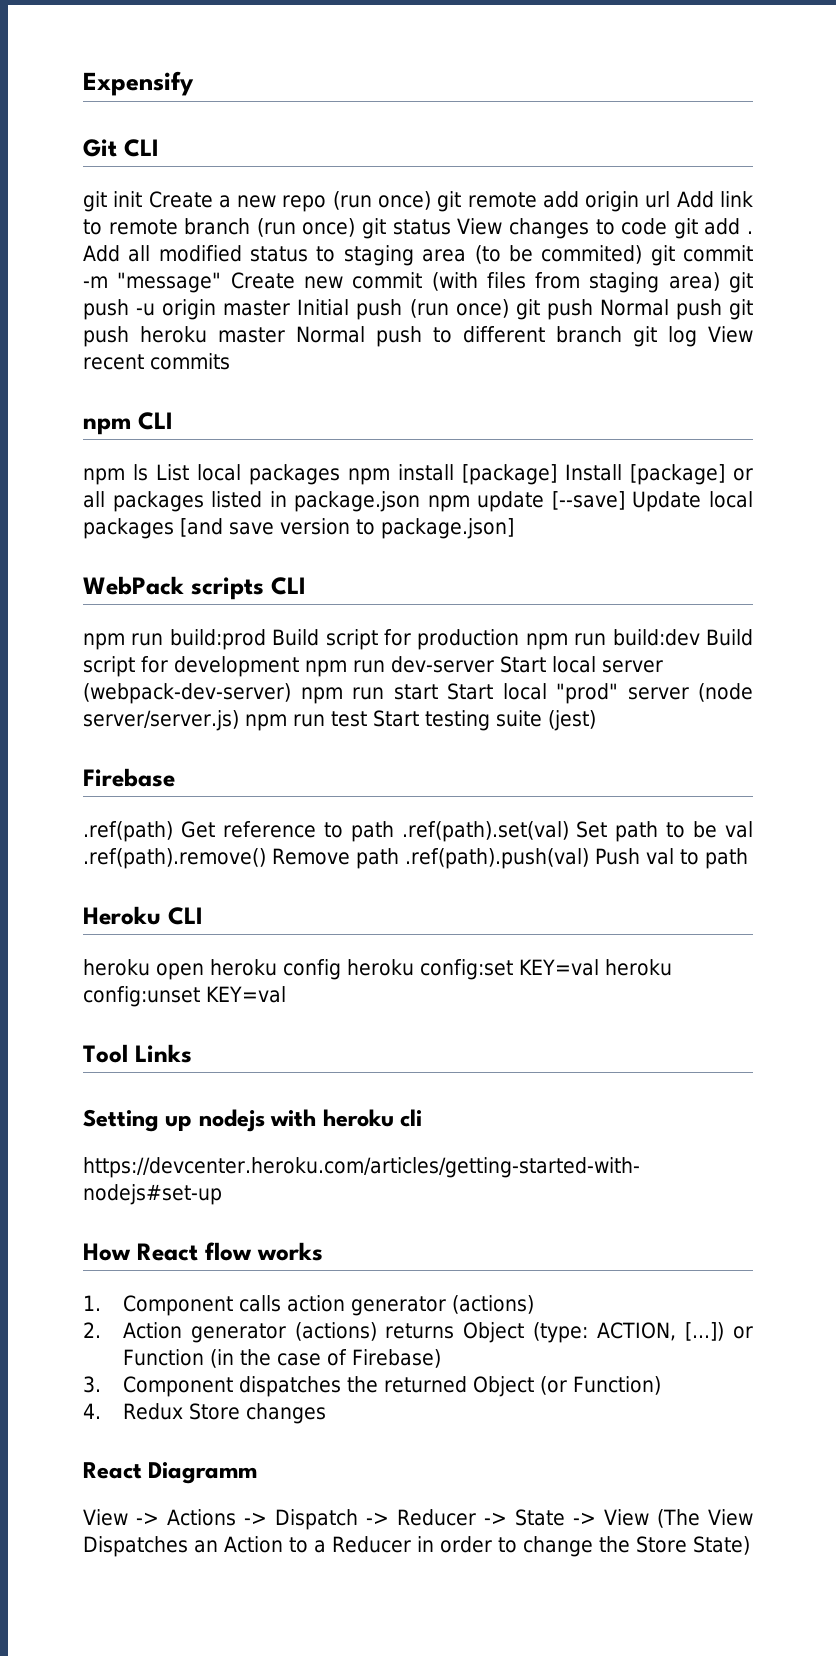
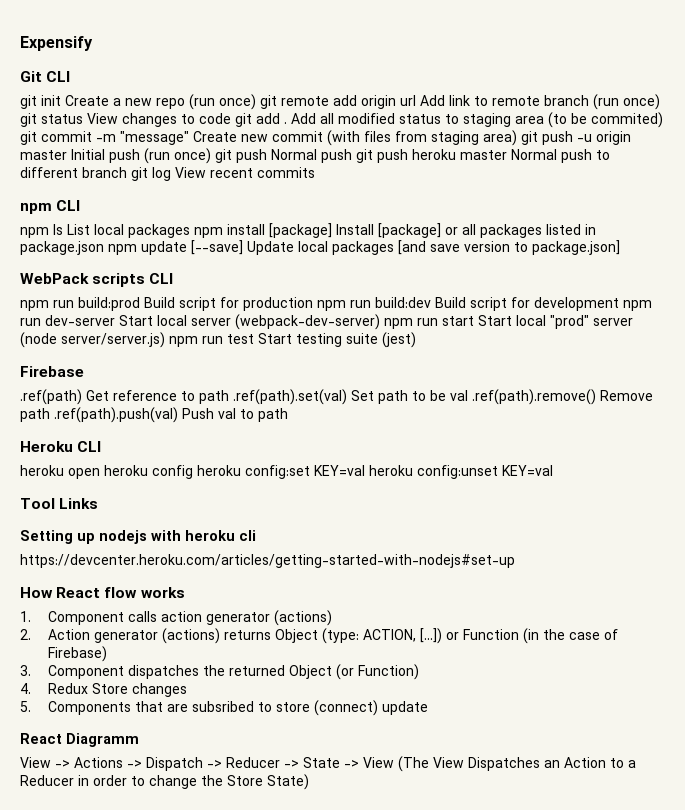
(326, 1413) none -> [20,700,428,716] // 5. Components that are subsribed to store (connect) update

